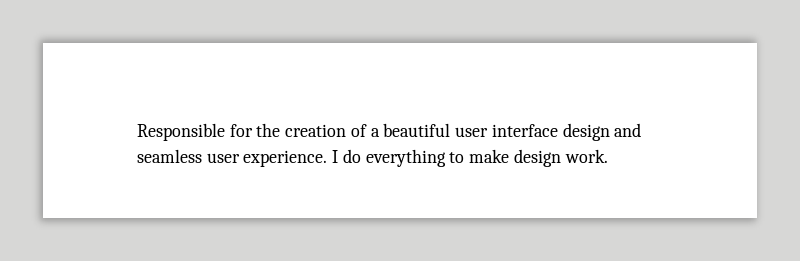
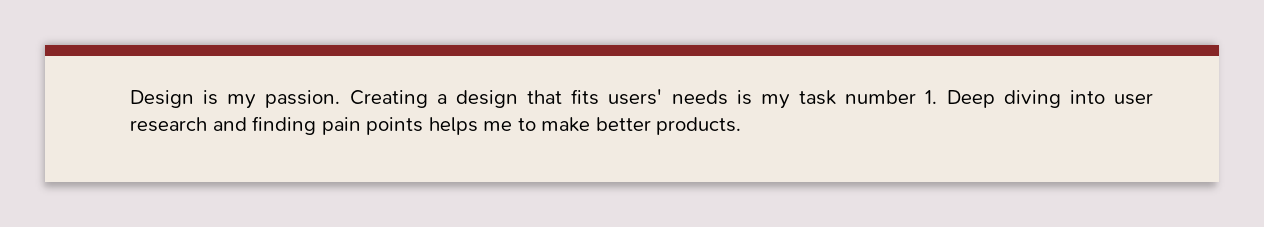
[137,123,642,141] [137,149,608,167] Responsible for the creation of a beautiful user interface design and seamless user experience. I do everything to make design work. -> [130,89,1153,109] [130,116,742,135] Design is my passion. Creating a design that fits users' needs is my task number 1. Deep diving into user research and finding pain points helps me to make better products.

